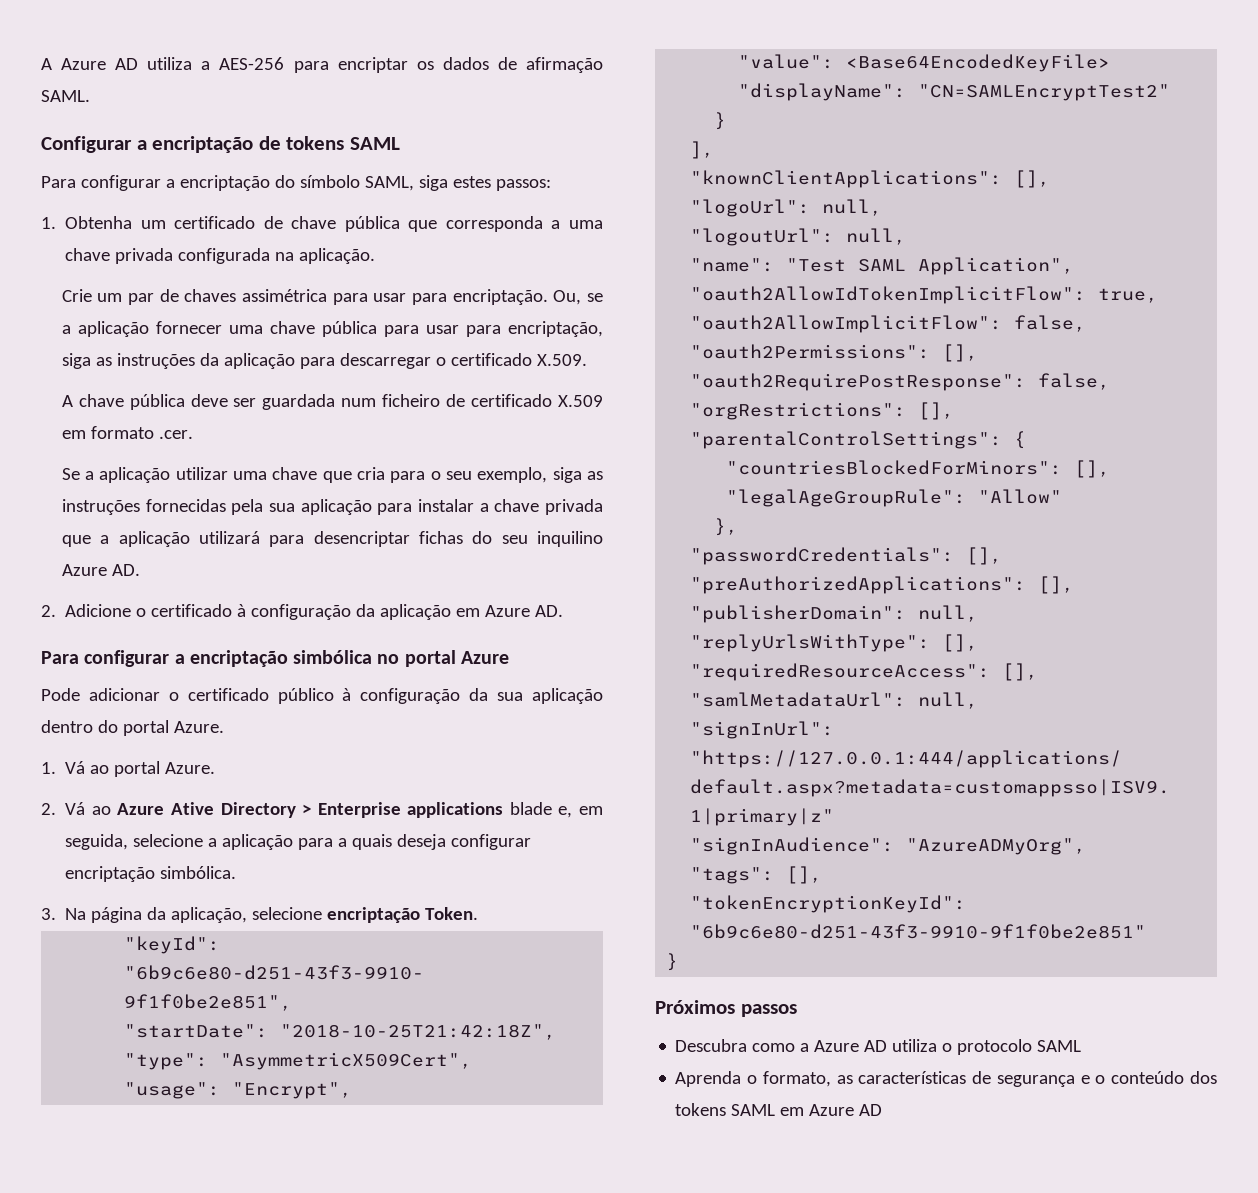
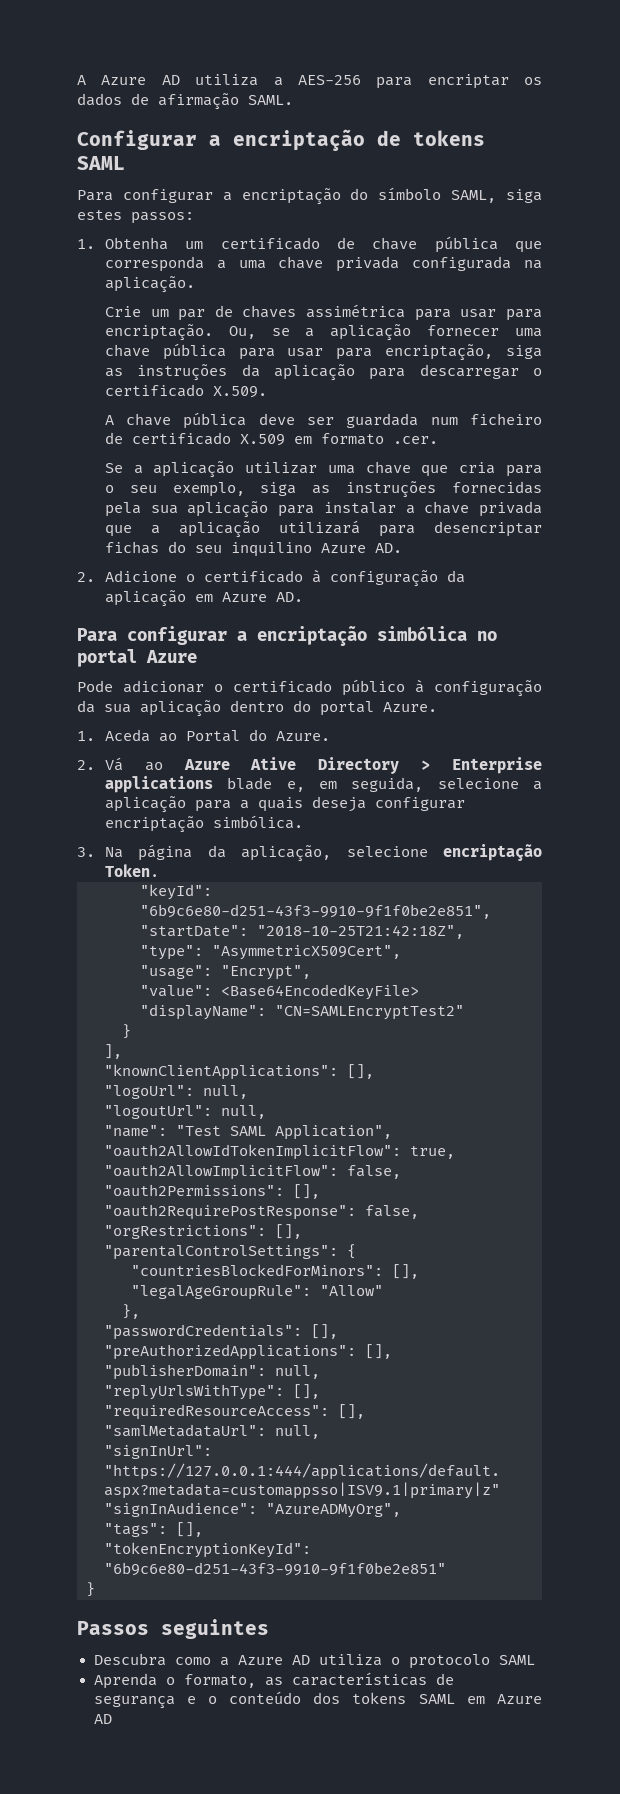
[65,761,161,777] Vá ao portal -> [104,729,267,742] Aceda ao Portal do
[655,1000,797,1017] Próximos passos -> [77,1619,269,1639] Passos seguintes

